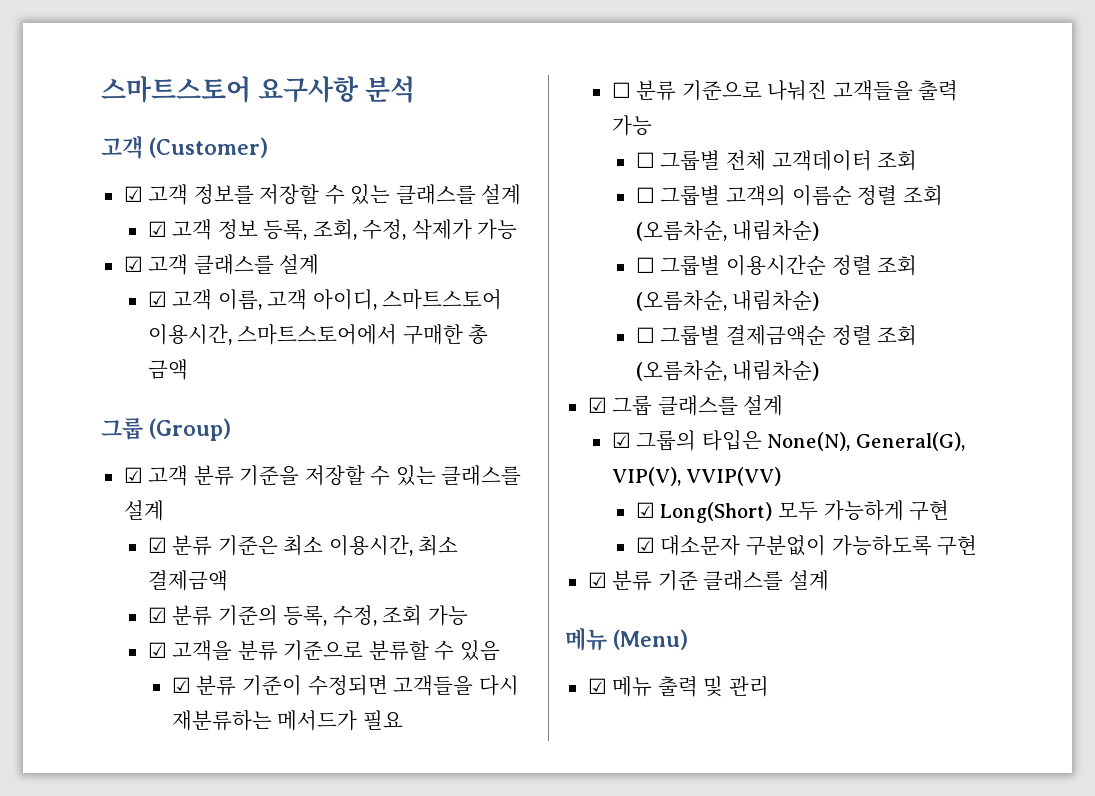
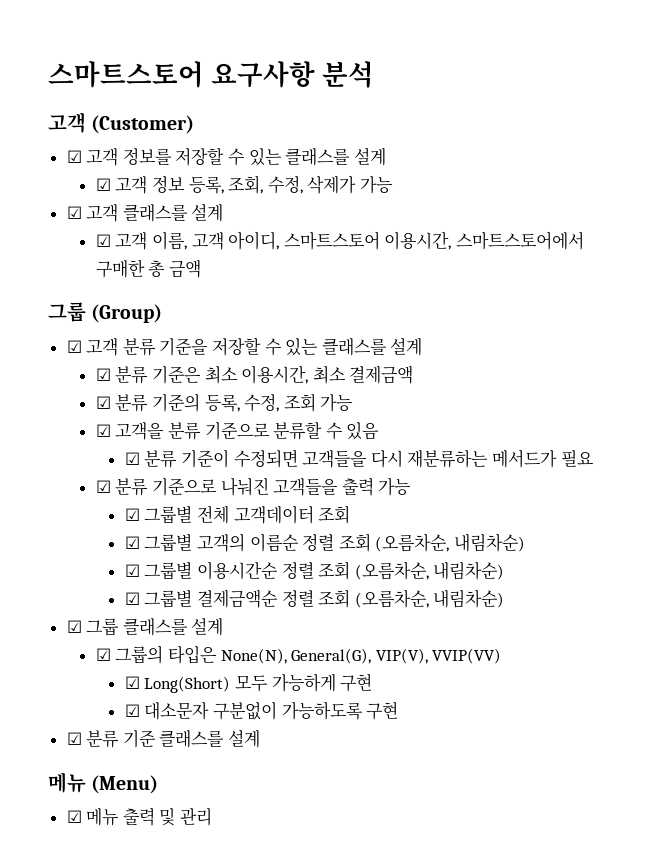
[611,82,631,98] ☐ -> [95,480,111,493] ☑
[635,152,655,168] ☐ -> [124,508,140,521] ☑
[635,187,655,203] ☐ -> [124,536,140,549] ☑
[635,257,655,273] ☐ -> [124,564,140,577] ☑
[635,327,655,343] ☐ -> [124,592,140,605] ☑

